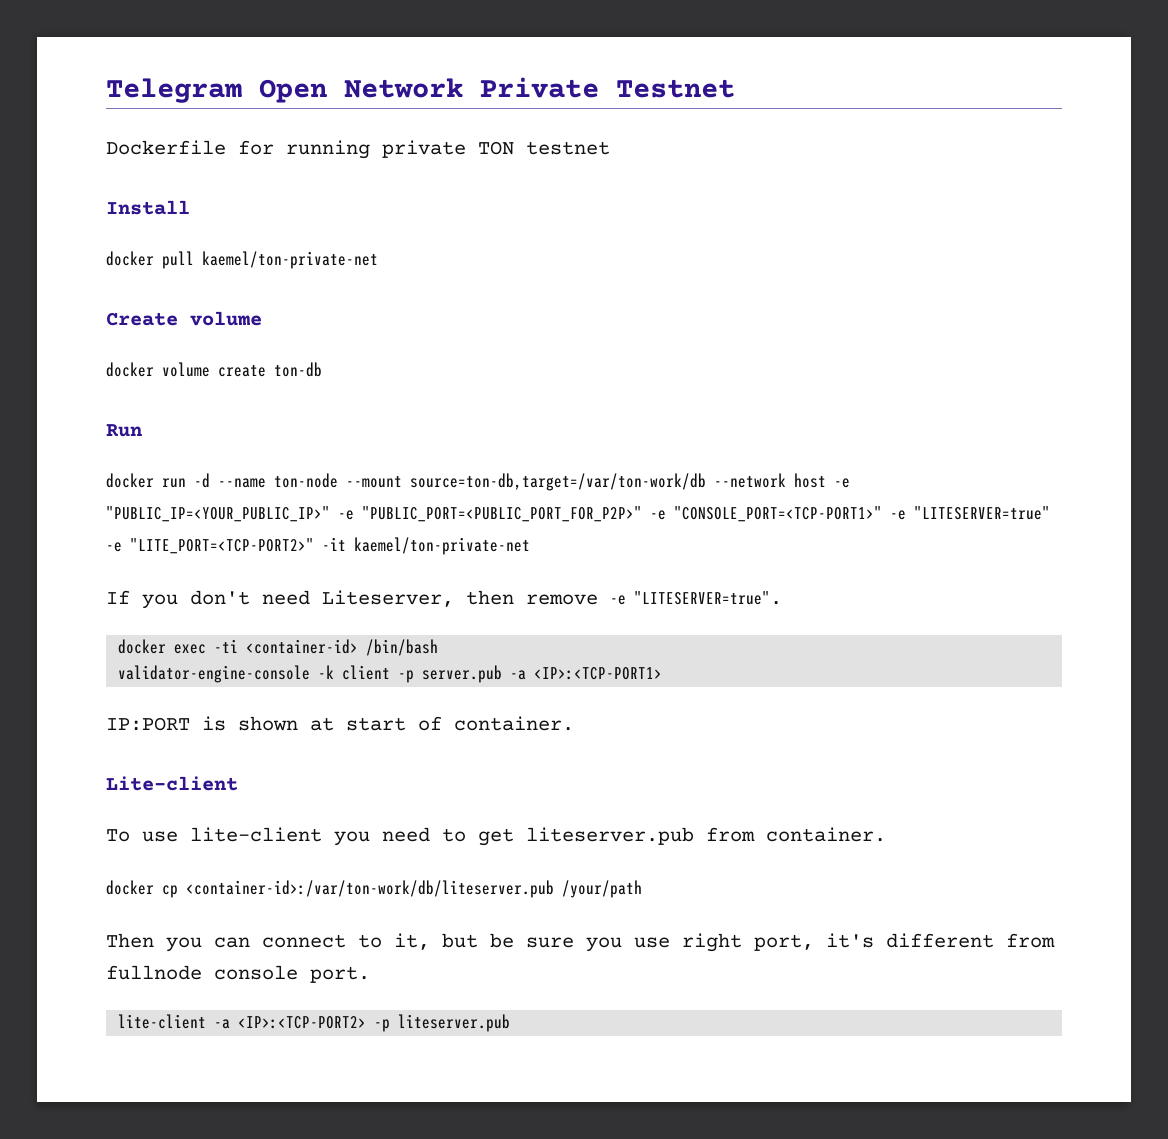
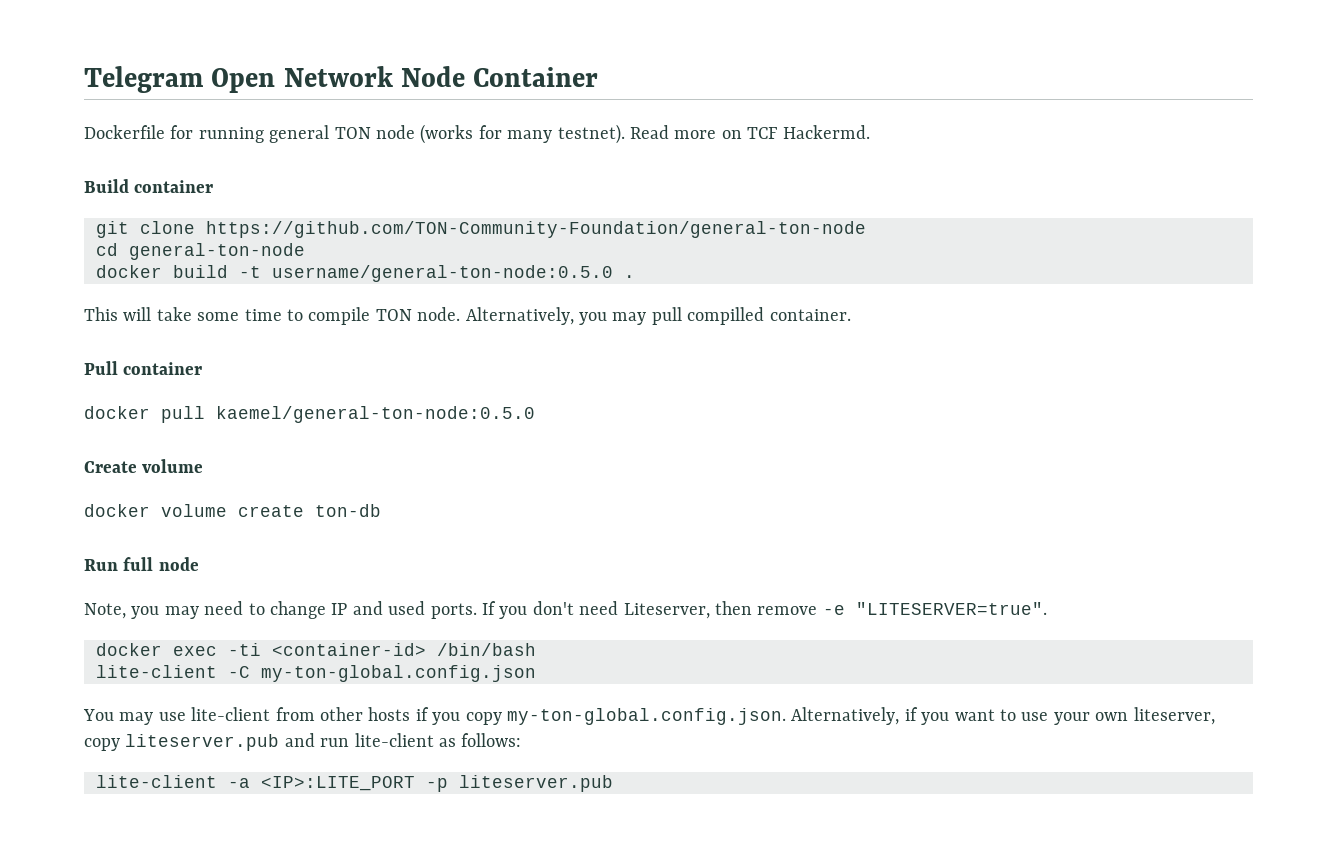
[480,77,735,98] Private Testnet -> [401,66,599,87] Node Container
[382,140,610,158] [106,200,190,215] private TON testnet // Install -> [269,124,870,144] [84,179,214,193] [96,221,866,238] [96,243,305,260] [96,265,635,282] [84,307,851,325] [84,361,203,375] general TON node (works for many testnet). Read more on TCF Hackermd. // Build container // git clone https://github.com/TON-Community-Foundation/general-ton-node // cd general-ton-node // docker build -t username/general-ton-node:0.5.0 . // This will take some time to compile TON node. Alternatively, you may pull compilled container. // Pull container
[202,251,378,269] kaemel/ton-private-net -> [216,406,535,423] kaemel/general-ton-node:0.5.0
[106,473,850,491] [106,506,1050,522] [106,537,530,555] // docker run -d --name ton-node --mount source=ton-db,target=/var/ton-work/db --network host -e "PUBLIC_IP=<YOUR_PUBLIC_IP>" -e "PUBLIC_PORT=<PUBLIC_PORT_FOR_P2P>" -e "CONSOLE_PORT=<TCP-PORT1>" -e "LITESERVER=true" -e "LITE_PORT=<TCP-PORT2>" -it kaemel/ton-private-net // -> [123,557,199,571] [84,601,477,619] full node // Note, you may need to change IP and used ports.
[118,665,663,683] [106,716,574,731] [106,776,238,791] [106,827,886,846] [106,880,642,898] [106,933,1055,952] [106,965,370,983] validator-engine-console -k client -p server.pub -a <IP>:<TCP-PORT1> // IP:PORT is shown at start of container. // Lite-client // To use lite-client you need to get liteserver.pub from container. // docker cp <container-id>:/var/ton-work/db/liteserver.pub /your/path // Then you can connect to it, but be sure you use right port, it's different from fullnode console port. -> [96,665,536,682] [83,707,1215,725] [84,733,522,751] lite-client -C my-ton-global.config.json // You may use lite-client from other hosts if you copy my-ton-global.config.json. Alternatively, if you want to use your own liteserver, copy liteserver.pub and run lite-client as follows:
[238,1016,367,1029] <IP>:<TCP-PORT2> -> [261,776,415,791] <IP>:LITE_PORT

